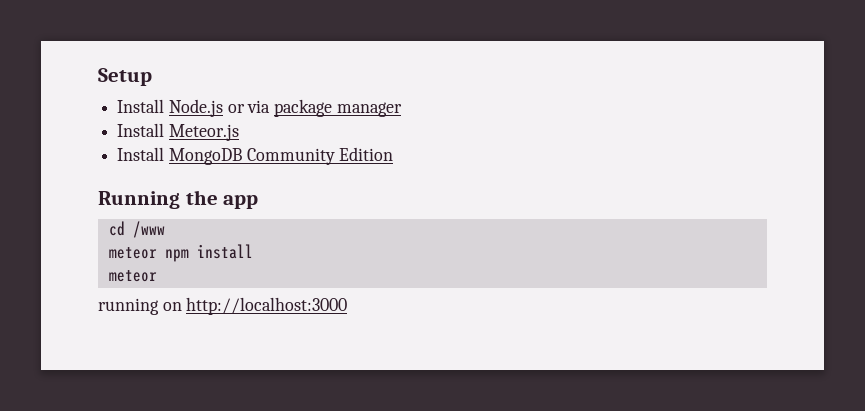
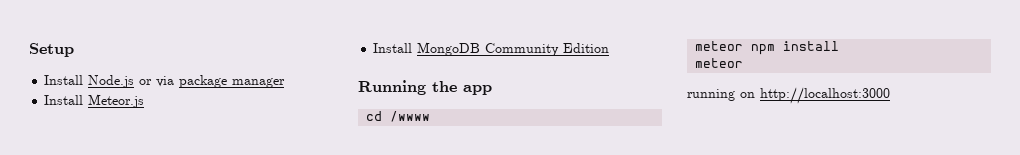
[132,221,165,238] /www -> [390,111,431,122] /wwww

